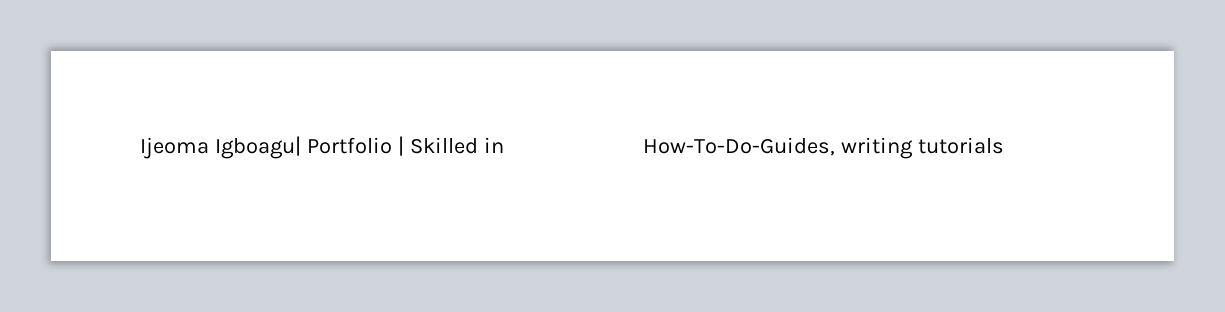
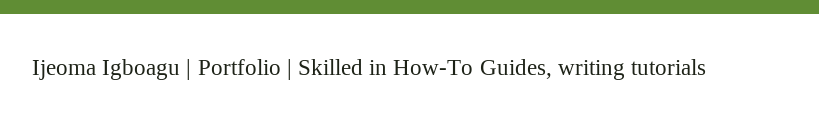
[214,136,301,159] Igboagu| -> [102,59,192,80] Igboagu |
[643,137,835,156] How-To-Do-Guides, -> [393,59,552,79] How-To Guides,

